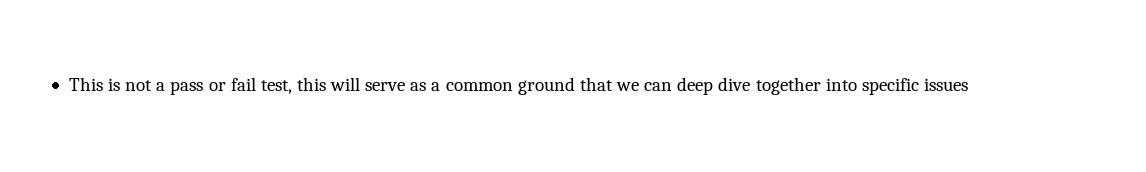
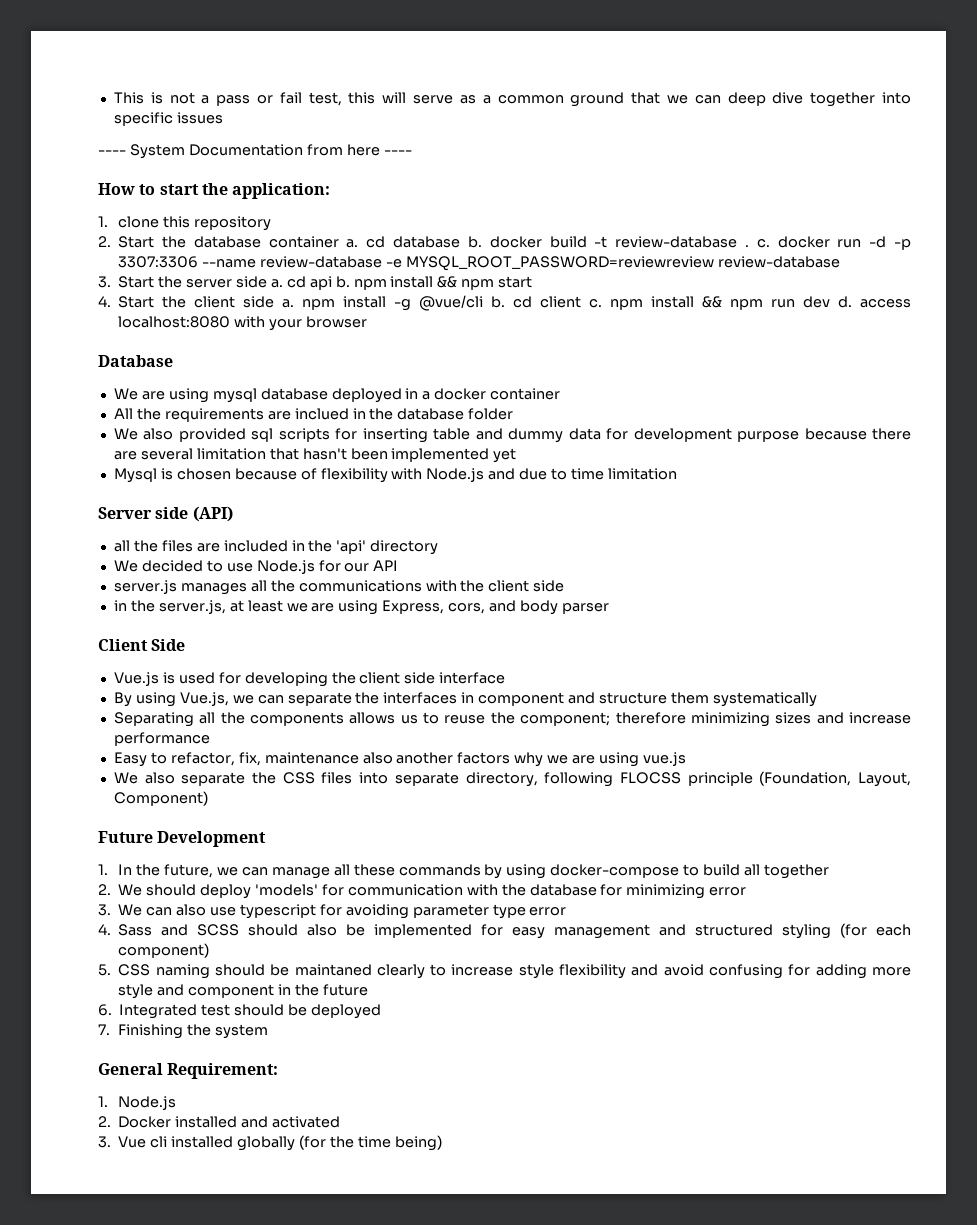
(968, 84) none -> [98,144,412,159] [98,183,331,199] [98,216,272,231] [98,236,911,250] [118,256,840,271] [98,276,533,290] [98,295,911,311] [118,316,367,331] [98,355,173,367] [113,388,561,403] [113,408,514,422] [113,428,911,443] [113,448,517,463] [113,468,677,483] [98,506,233,522] [113,540,439,555] [113,560,399,574] [113,580,565,595] [113,600,609,615] [98,639,186,651] [113,672,506,687] [113,692,817,707] [113,712,911,727] [113,732,210,746] [113,752,686,767] [113,771,911,787] [113,791,208,806] [98,831,267,847] [98,864,829,879] [98,884,747,899] [98,904,567,919] [98,923,912,939] [118,943,210,958] [98,964,912,979] [118,984,368,999] [98,1004,381,1019] [98,1024,269,1039] [98,1063,279,1079] [98,1096,177,1110] [98,1116,340,1128] [98,1135,442,1151] // ---- System Documentation from here ---- // How to start the application: // 1. clone this repository // 2. Start the database container a. cd database b. docker build -t review-database . c. docker run -d -p 3307:3306 --name review-database -e MYSQL_ROOT_PASSWORD=reviewreview review-database // 3. Start the server side a. cd api b. npm install && npm start // 4. Start the client side a. npm install -g @vue/cli b. cd client c. npm install && npm run dev d. access localhost:8080 with your browser // Database // We are using mysql database deployed in a docker container // All the requirements are inclued in the database folder // We also provided sql scripts for inserting table and dummy data for development purpose because there are several limitation that hasn't been implemented yet // Mysql is chosen because of flexibility with Node.js and due to time limitation // Server side (API) // all the files are included in the 'api' directory // We decided to use Node.js for our API // server.js manages all the communications with the client side // in the server.js, at least we are using Express, cors, and body parser // Client Side // Vue.js is used for developing the client side interface // By using Vue.js, we can separate the interfaces in component and structure them systematically // Separating all the components allows us to reuse the component; therefore minimizing sizes and increase performance // Easy to refactor, fix, maintenance also another factors why we are using vue.js // We also separate the CSS files into separate directory, following FLOCSS principle (Foundation, Layout, Component) // Future Development // 1. In the future, we can manage all these commands by using docker-compose to build all together // 2. We should deploy 'models' for communication with the database for minimizing error // 3. We can also use typescript for avoiding parameter type error // 4. Sass and SCSS should also be implemented for easy management and structured styling (for each component) // 5. CSS naming should be maintaned clearly to increase style flexibility and avoid confusing for adding more style and component in the future // 6. Integrated test should be deployed // 7. Finishing the system // General Requirement: // 1. Node.js // 2. Docker installed and activated // 3. Vue cli installed globally (for the time being)

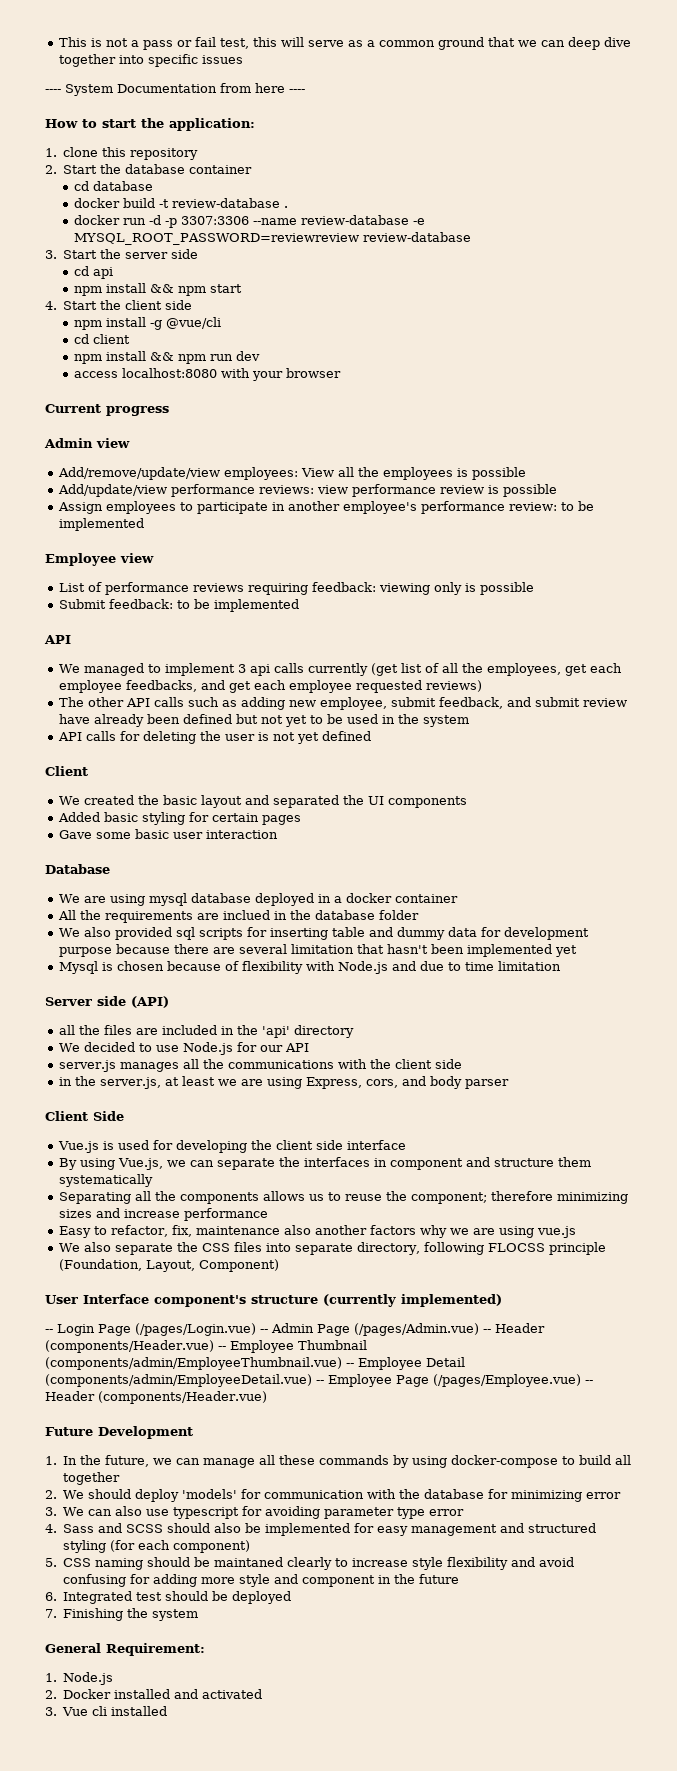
[346,239,359,248] a. -> (253, 169) //
[467,236,482,248] b. -> (154, 186) //
[756,239,770,248] c. -> (289, 207) //
[270,279,283,288] a. -> (199, 254) //
[335,276,350,288] b. -> (114, 273) //
[282,299,295,308] a. -> (193, 305) //
[491,296,506,308] b. -> (222, 323) //
[589,299,603,308] c. -> (131, 339) //
[838,296,853,308] d. -> (261, 356) //
(367, 322) none -> [45,404,169,416] [44,438,130,448] [57,467,526,480] [57,484,557,497] [57,501,594,514] [58,518,144,531] [45,553,154,566] [58,582,534,595] [58,599,299,612] [44,635,71,644] [58,663,622,676] [58,680,482,693] [58,697,627,710] [58,714,469,727] [57,731,371,744] [45,766,88,776] [58,795,467,808] [57,812,301,825] [58,829,278,839] // Current progress // Admin view // Add/remove/update/view employees: View all the employees is possible // Add/update/view performance reviews: view performance review is possible // Assign employees to participate in another employee's performance review: to be implemented // Employee view // List of performance reviews requiring feedback: viewing only is possible // Submit feedback: to be implemented // API // We managed to implement 3 api calls currently (get list of all the employees, get each employee feedbacks, and get each employee requested reviews) // The other API calls such as adding new employee, submit feedback, and submit review have already been defined but not yet to be used in the system // API calls for deleting the user is not yet defined // Client // We created the basic layout and separated the UI components // Added basic styling for certain pages // Gave some basic user interaction
(208, 798) none -> [45,1294,502,1307] [45,1323,545,1336] [45,1340,367,1353] [45,1357,465,1370] [45,1374,593,1387] [45,1391,267,1404] // User Interface component's structure (currently implemented) // -- Login Page (/pages/Login.vue) -- Admin Page (/pages/Admin.vue) -- Header (components/Header.vue) -- Employee Thumbnail (components/admin/EmployeeThumbnail.vue) -- Employee Detail (components/admin/EmployeeDetail.vue) -- Employee Page (/pages/Employee.vue) -- Header (components/Header.vue)
[236,1135,442,1151] globally (for the time being) -> (168, 1711) none

